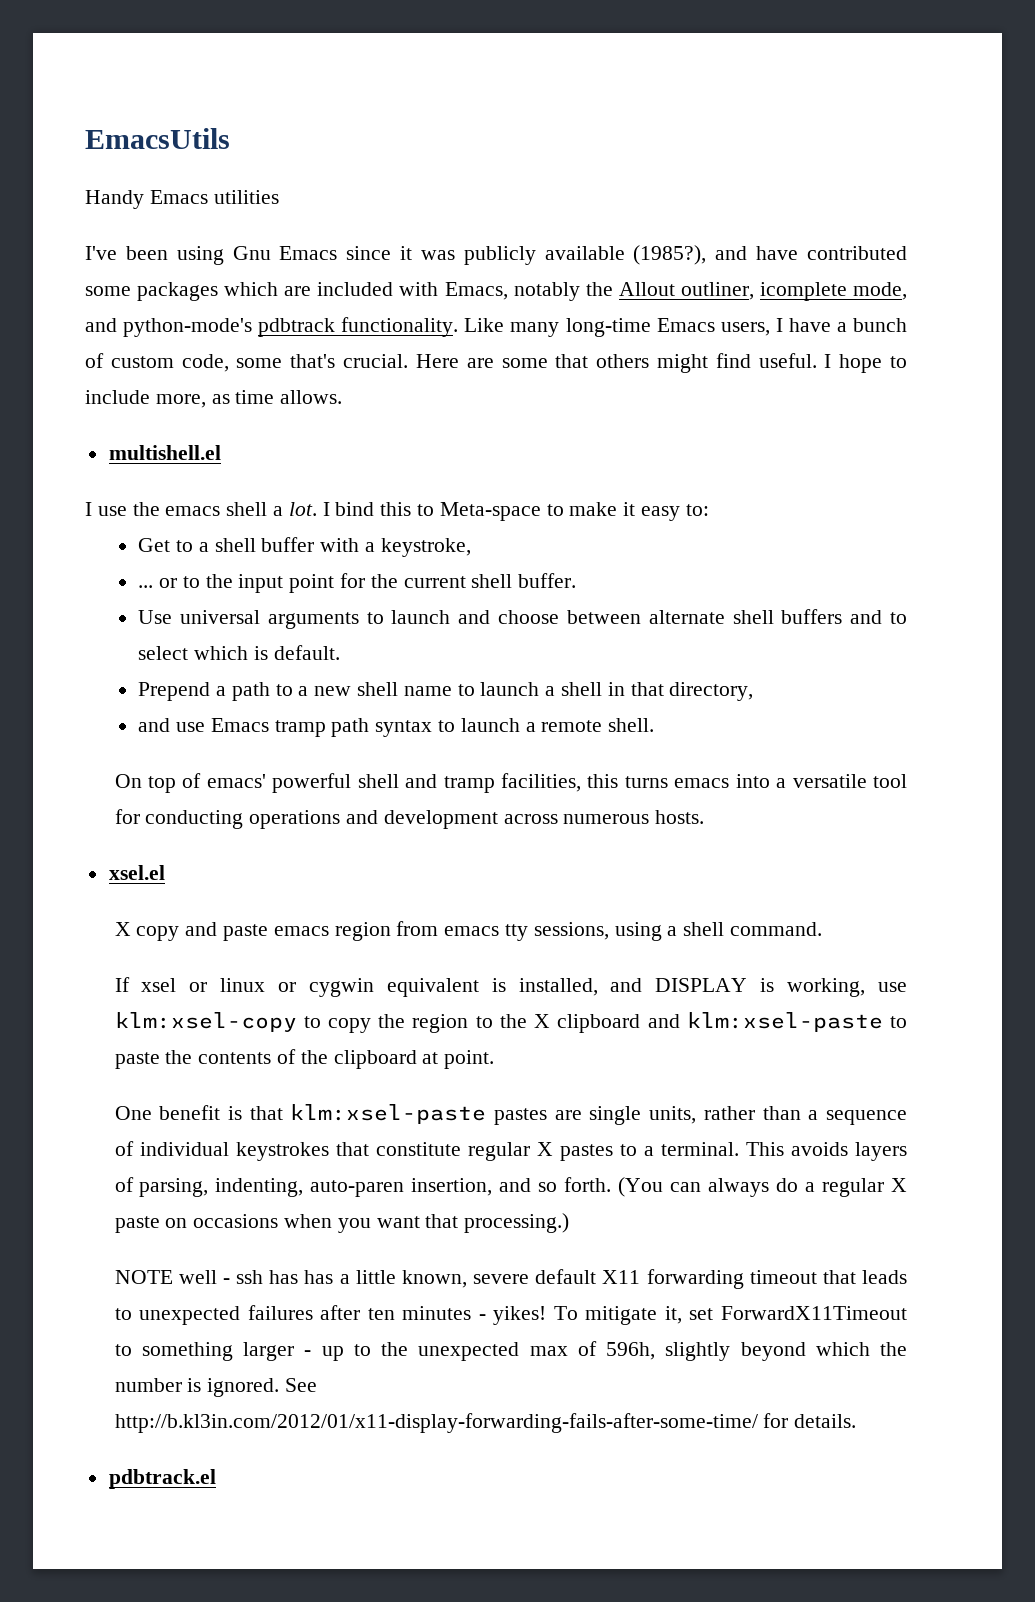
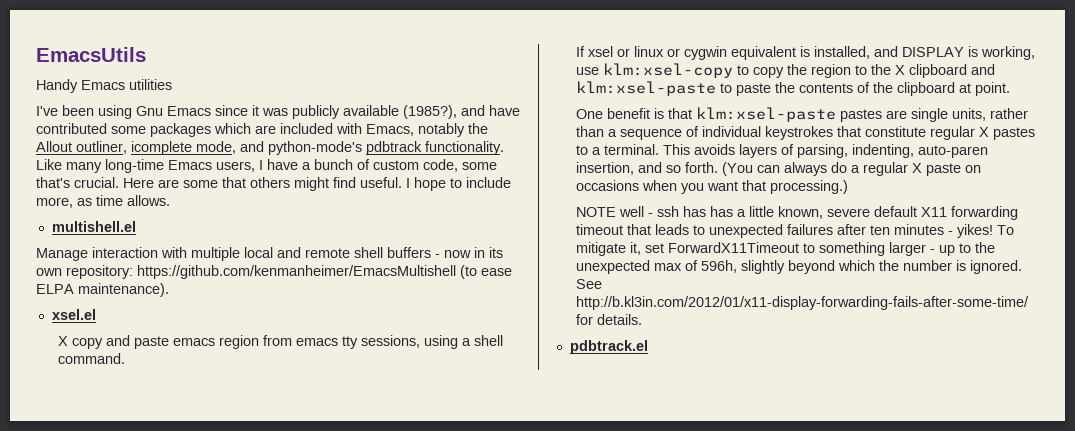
[85,502,709,521] [138,537,471,557] [138,573,577,593] [138,609,907,629] [138,645,340,660] [138,682,754,701] [138,718,655,737] [114,773,908,793] [114,809,705,829] I use the emacs shell a lot. I bind this to Meta-space to make it easy to: // Get to a shell buffer with a keystroke, // ... or to the input point for the current shell buffer. // Use universal arguments to launch and choose between alternate shell buffers and to select which is default. // Prepend a path to a new shell name to launch a shell in that directory, // and use Emacs tramp path syntax to launch a remote shell. // On top of emacs' powerful shell and tramp facilities, this turns emacs into a versatile tool for conducting operations and development across numerous hosts. -> [36,247,503,261] [36,265,512,279] [36,283,169,297] Manage interaction with multiple local and remote shell buffers - now in its own repository: https://github.com/kenmanheimer/EmacsMultishell (to ease ELPA maintenance).

